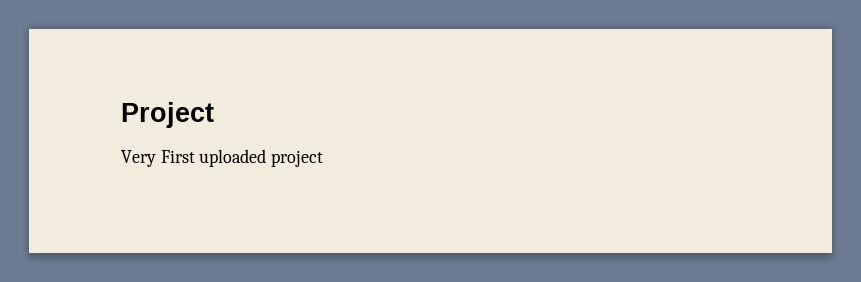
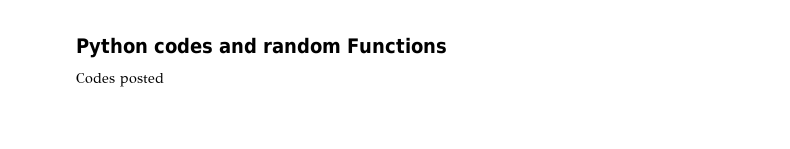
[121,102,214,128] [121,149,324,167] Project // Very First uploaded project -> [76,37,447,58] [76,73,164,87] Python codes and random Functions // Codes posted

